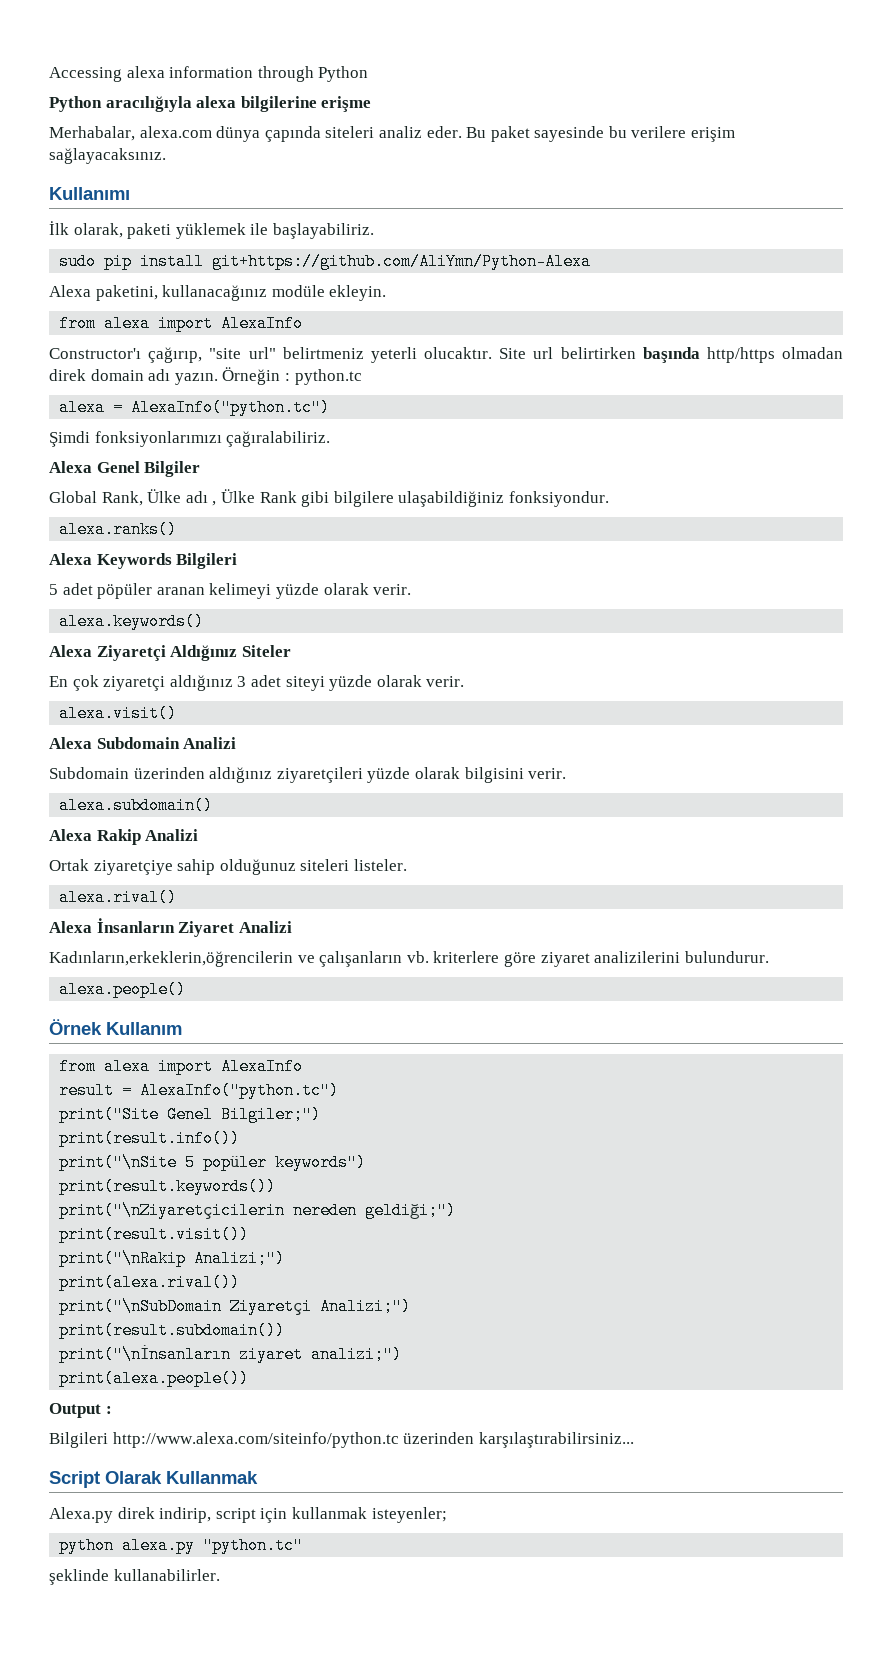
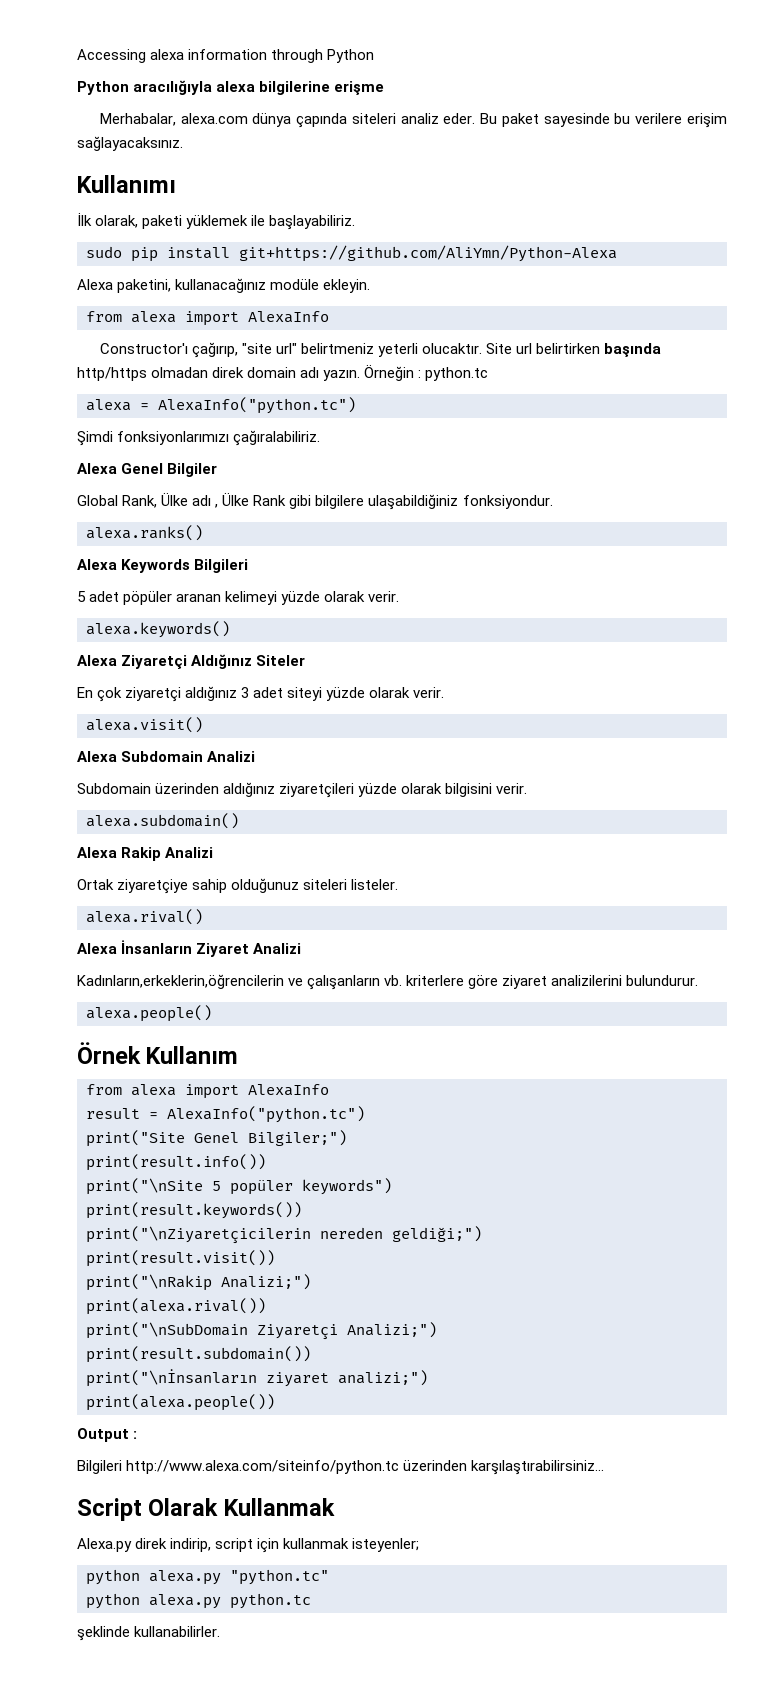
(304, 1545) none -> [86,1593,311,1609] // python alexa.py python.tc

